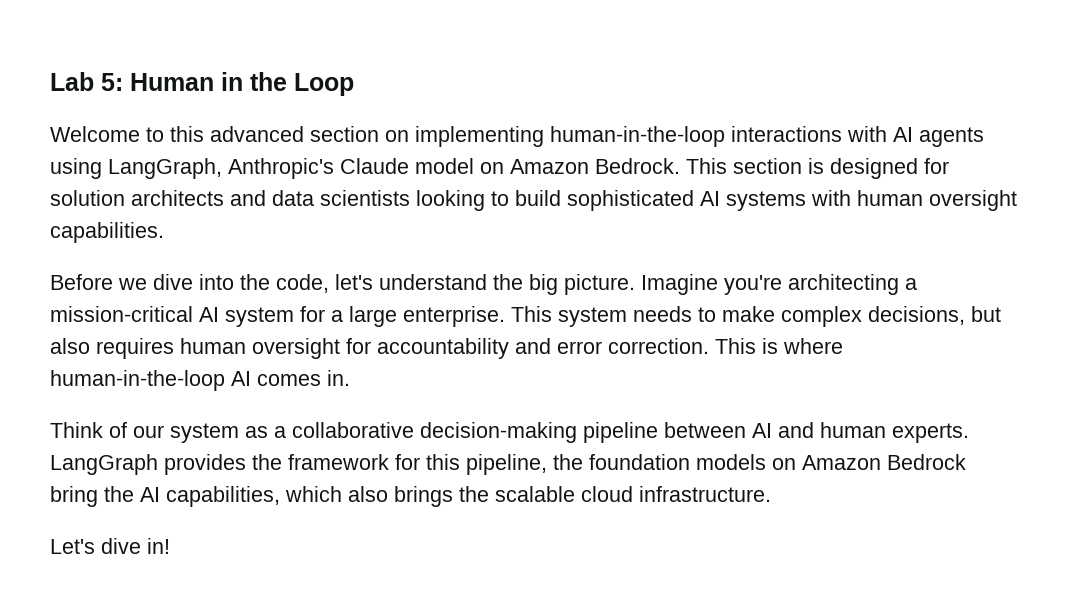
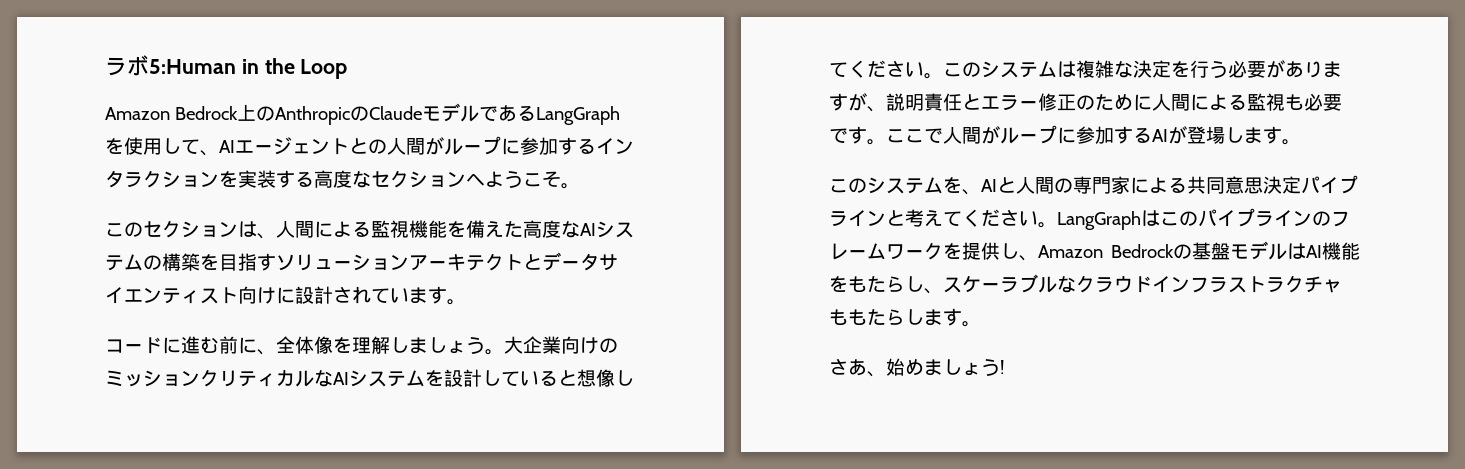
[50,72,214,91] Lab 5: Human -> [105,55,236,76] ラボ5:Human
[50,126,984,147] [50,158,949,179] [50,190,1017,211] [50,222,164,243] [50,274,917,295] [50,306,1001,327] [50,338,843,359] [50,370,350,391] [50,422,969,443] [50,454,966,475] [50,486,771,507] [50,538,170,554] Welcome to this advanced section on implementing human-in-the-loop interactions with AI agents using LangGraph, Anthropic's Claude model on Amazon Bedrock. This section is designed for solution architects and data scientists looking to build sophisticated AI systems with human oversight capabilities. // Before we dive into the code, let's understand the big picture. Imagine you're architecting a mission-critical AI system for a large enterprise. This system needs to make complex decisions, but also requires human oversight for accountability and error correction. This is where human-in-the-loop AI comes in. // Think of our system as a collaborative decision-making pipeline between AI and human experts. LangGraph provides the framework for this pipeline, the foundation models on Amazon Bedrock bring the AI capabilities, which also brings the scalable cloud infrastructure. // Let's dive in! -> [105,103,620,125] [105,136,634,156] [105,170,580,189] [105,220,634,239] [105,252,618,271] [105,286,466,305] [105,336,618,355] [105,369,634,387] [829,60,1342,79] [829,93,1342,112] [829,125,1301,145] [829,175,1358,195] [829,208,1350,230] [829,241,1360,261] [829,274,1342,294] [829,308,981,327] [829,358,1004,377] Amazon Bedrock上のAnthropicのClaudeモデルであるLangGraphを使用して、AIエージェントとの人間がループに参加するインタラクションを実装する高度なセクションへようこそ。 // このセクションは、人間による監視機能を備えた高度なAIシステムの構築を目指すソリューションアーキテクトとデータサイエンティスト向けに設計されています。 // コードに進む前に、全体像を理解しましょう。大企業向けのミッションクリティカルなAIシステムを設計していると想像してください。このシステムは複雑な決定を行う必要がありますが、説明責任とエラー修正のために人間による監視も必要です。ここで人間がループに参加するAIが登場します。 // このシステムを、AIと人間の専門家による共同意思決定パイプラインと考えてください。LangGraphはこのパイプラインのフレームワークを提供し、Amazon Bedrockの基盤モデルはAI機能をもたらし、スケーラブルなクラウドインフラストラクチャももたらします。 // さあ、始めましょう!

